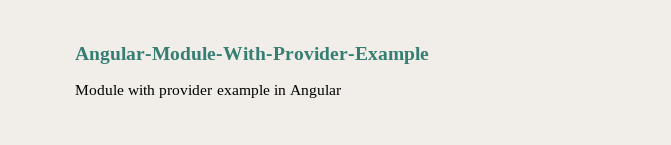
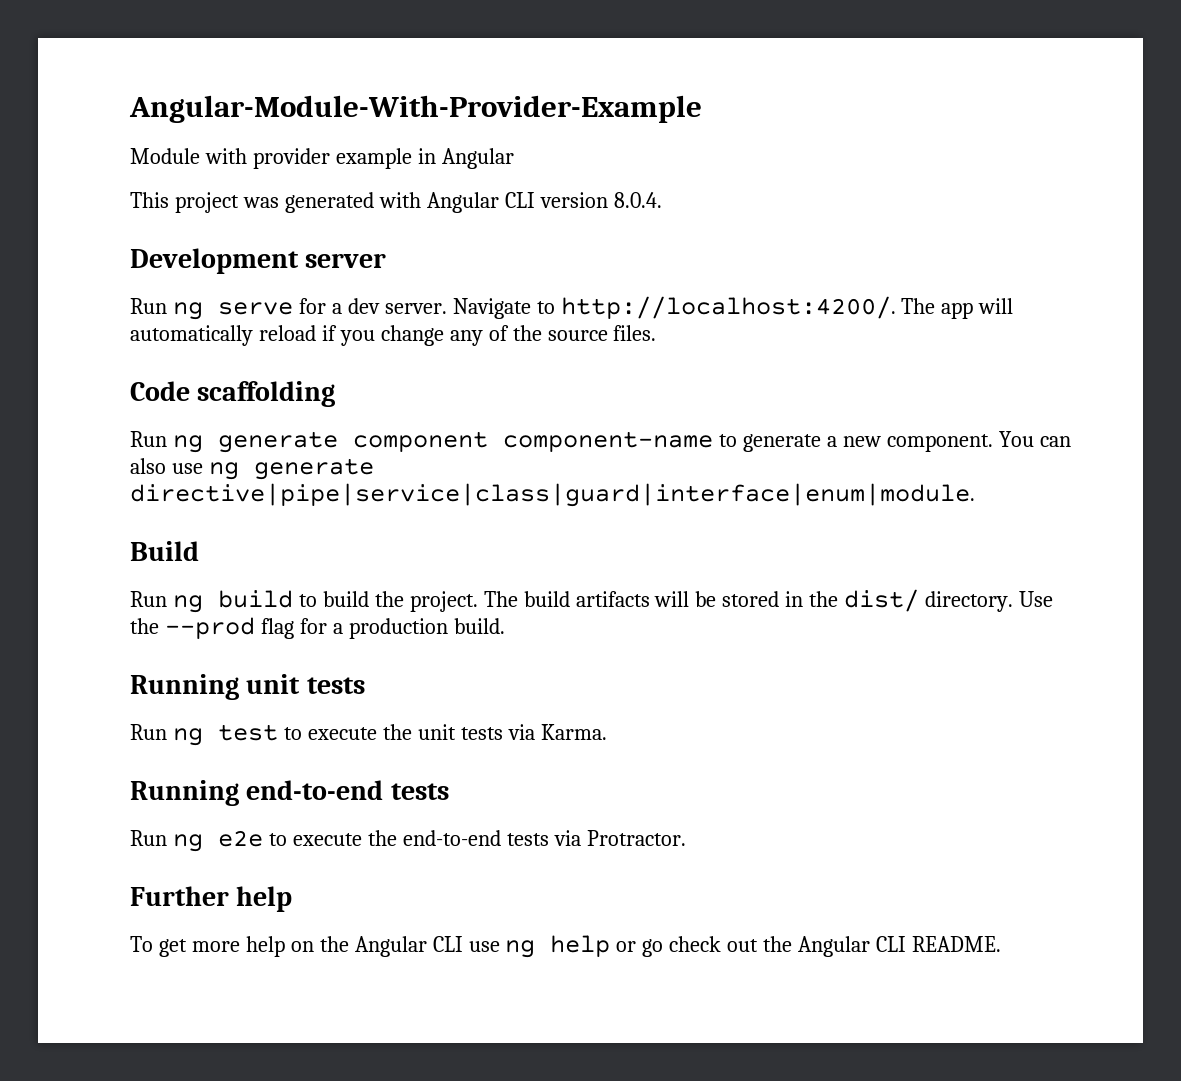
(342, 91) none -> [130,192,662,213] [130,248,387,274] [130,296,1014,320] [130,325,657,346] [130,381,336,407] [130,431,1071,453] [130,458,374,480] [130,483,975,507] [130,541,199,561] [130,589,1054,613] [130,617,505,639] [130,674,365,700] [130,724,607,746] [130,780,449,806] [130,830,686,852] [130,886,293,912] [130,935,1001,958] // This project was generated with Angular CLI version 8.0.4. // Development server // Run ng serve for a dev server. Navigate to http://localhost:4200/. The app will automatically reload if you change any of the source files. // Code scaffolding // Run ng generate component component-name to generate a new component. You can also use ng generate directive|pipe|service|class|guard|interface|enum|module. // Build // Run ng build to build the project. The build artifacts will be stored in the dist/ directory. Use the --prod flag for a production build. // Running unit tests // Run ng test to execute the unit tests via Karma. // Running end-to-end tests // Run ng e2e to execute the end-to-end tests via Protractor. // Further help // To get more help on the Angular CLI use ng help or go check out the Angular CLI README.

